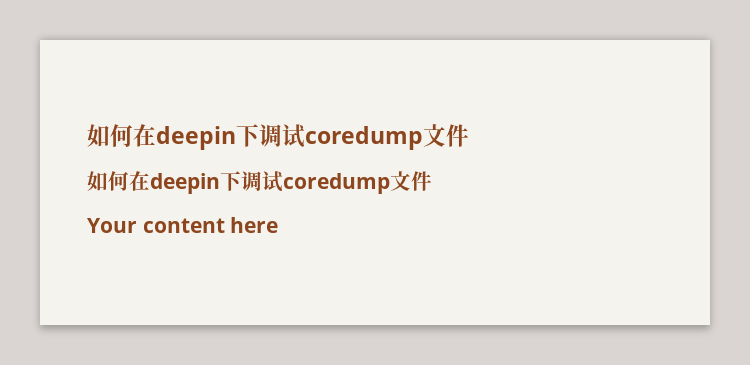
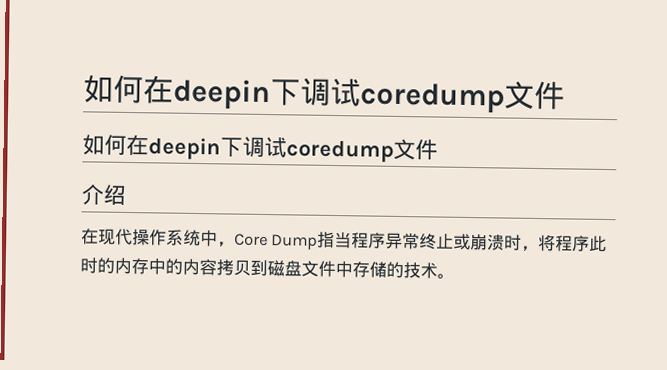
[87,217,279,233] Your content here -> [81,184,126,206] [81,228,608,253] [80,257,455,279] 介绍 // 在现代操作系统中，Core Dump指当程序异常终止或崩溃时，将程序此时的内存中的内容拷贝到磁盘文件中存储的技术。

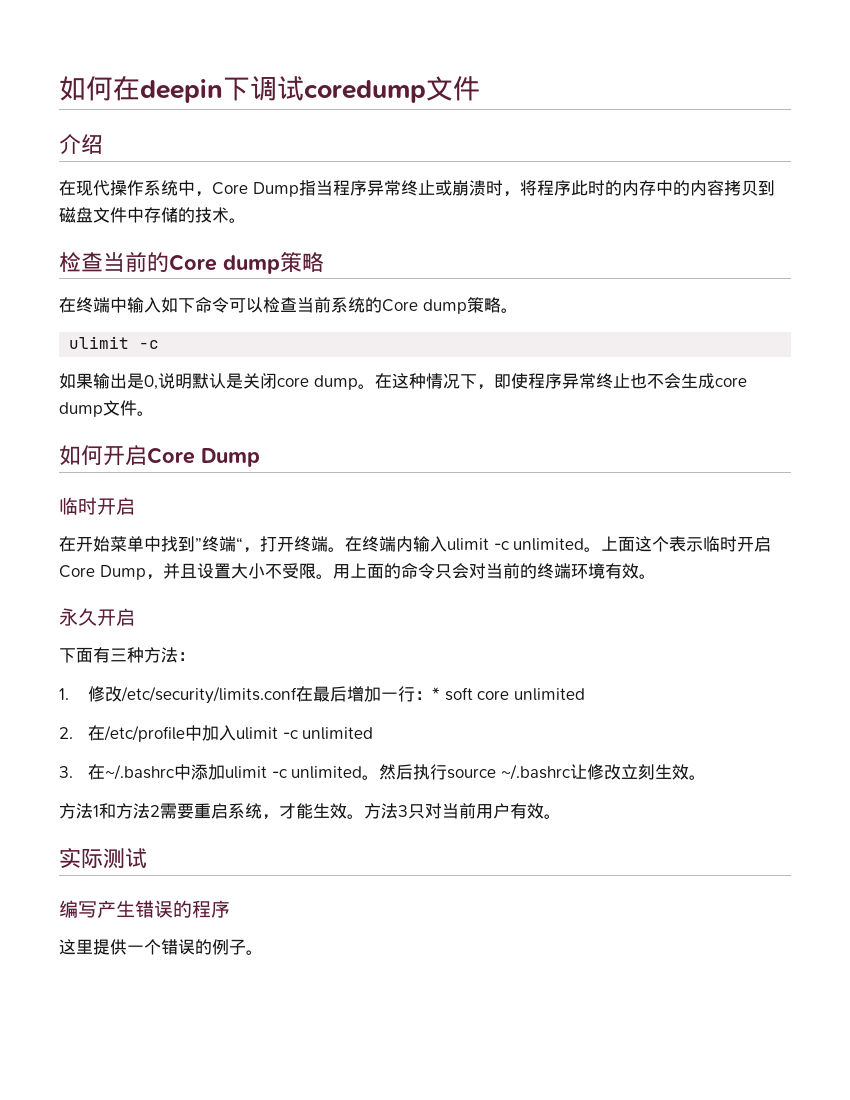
[83,74,565,114] [82,134,438,163] 如何在deepin下调试coredump文件 // 如何在deepin下调试coredump文件 -> [59,76,480,103] 如何在deepin下调试coredump文件
(455, 276) none -> [59,251,324,274] [59,297,518,314] [69,336,160,349] [59,373,747,390] [59,400,154,417] [59,445,260,467] [59,497,135,515] [59,536,772,553] [59,563,656,580] [59,608,135,626] [59,647,195,663] [59,686,585,704] [59,725,374,742] [59,764,706,780] [59,803,561,820] [59,848,147,869] [59,900,230,918] [59,939,263,955] // 检查当前的Core dump策略 // 在终端中输入如下命令可以检查当前系统的Core dump策略。 // ulimit -c // 如果输出是0,说明默认是关闭core dump。在这种情况下，即使程序异常终止也不会生成core dump文件。 // 如何开启Core Dump // 临时开启 // 在开始菜单中找到”终端“，打开终端。在终端内输入ulimit -c unlimited。上面这个表示临时开启Core Dump，并且设置大小不受限。用上面的命令只会对当前的终端环境有效。 // 永久开启 // 下面有三种方法： // 1.修改/etc/security/limits.conf在最后增加一行：* soft core unlimited // 2.在/etc/profile中加入ulimit -c unlimited // 3.在~/.bashrc中添加ulimit -c unlimited。然后执行source ~/.bashrc让修改立刻生效。 // 方法1和方法2需要重启系统，才能生效。方法3只对当前用户有效。 // 实际测试 // 编写产生错误的程序 // 这里提供一个错误的例子。

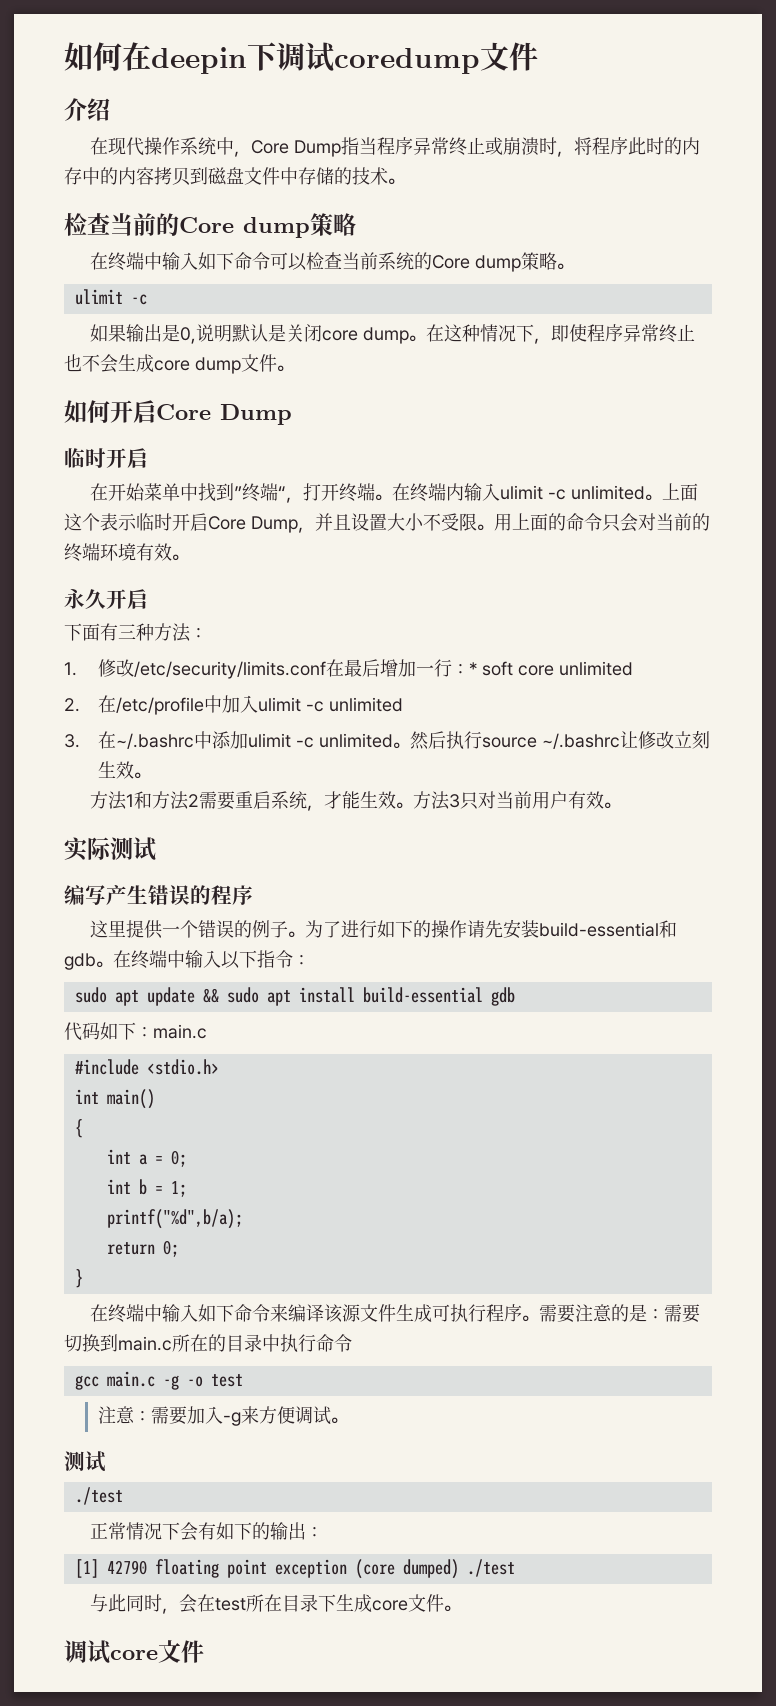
(263, 952) none -> [305,919,678,939] [64,950,310,970] [74,987,515,1006] [64,1022,207,1041] [74,1059,219,1075] [74,1089,155,1109] [74,1119,83,1138] [106,1149,187,1167] [106,1179,187,1197] [106,1209,243,1229] [106,1240,179,1257] [74,1269,83,1288] [90,1304,701,1323] [64,1334,352,1352] [74,1371,243,1390] [97,1406,348,1426] [64,1451,106,1472] [74,1487,123,1505] [90,1522,324,1541] [74,1559,515,1579] [90,1594,462,1614] [64,1640,204,1664] 为了进行如下的操作请先安装build-essential和gdb。在终端中输入以下指令： // sudo apt update && sudo apt install build-essential gdb // 代码如下：main.c // #include <stdio.h> // int main() // { // int a = 0; // int b = 1; // printf("%d",b/a); // return 0; // } // 在终端中输入如下命令来编译该源文件生成可执行程序。需要注意的是：需要切换到main.c所在的目录中执行命令 // gcc main.c -g -o test // 注意：需要加入-g来方便调试。 // 测试 // ./test // 正常情况下会有如下的输出： // [1] 42790 floating point exception (core dumped) ./test // 与此同时，会在test所在目录下生成core文件。 // 调试core文件

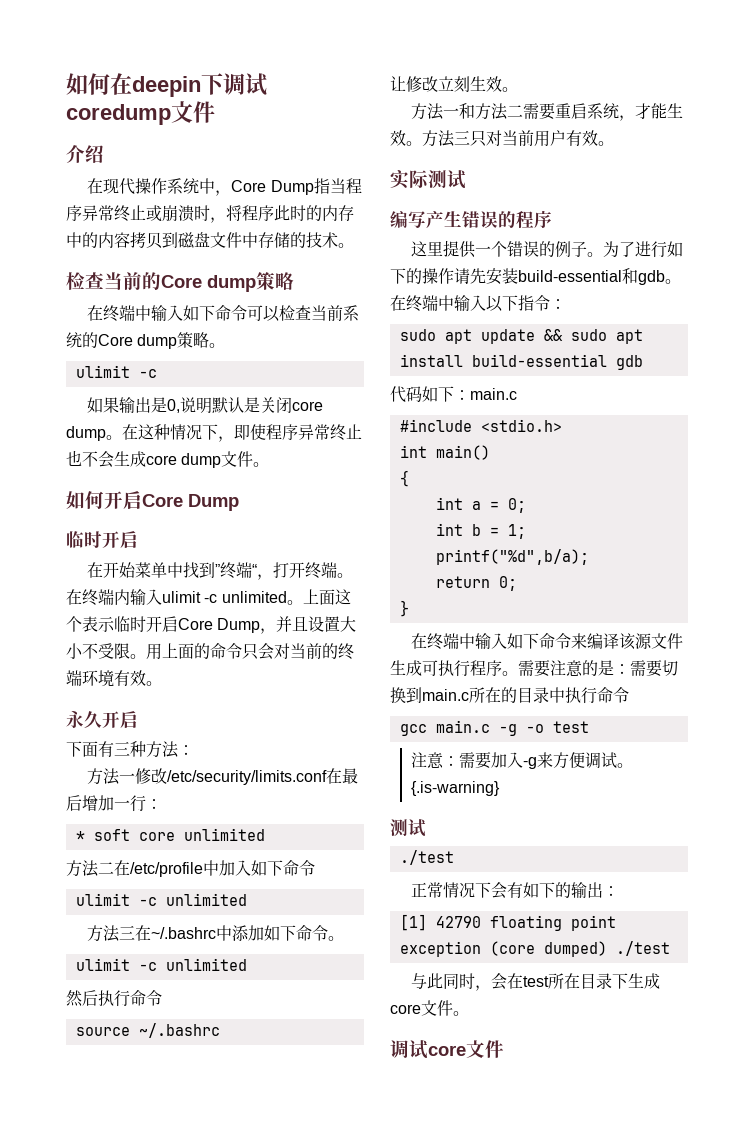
[64,662,77,676] 1. -> [87,768,136,785] 方法一
(469, 669) none -> (162, 804) //
[64,698,80,712] 2. -> [66,860,114,877] 方法二
[257,697,403,712] [64,734,80,748] ulimit -c unlimited // 3. -> [251,860,315,876] [75,893,247,906] [87,925,136,942] 如下命令 // ulimit -c unlimited // 方法三
[247,733,410,749] ulimit -c unlimited。 -> [264,925,345,941] [75,958,247,971] 如下命令。 // ulimit -c unlimited //
(482, 740) none -> [130,990,162,1006] 命令 //
(620, 741) none -> (220, 1030) //
[126,791,200,810] 1和方法2 -> [443,103,524,120] 一和方法二
[449,794,461,808] 3 -> [454,130,470,145] 三
(348, 1420) none -> [410,781,500,796] {.is-warning}

